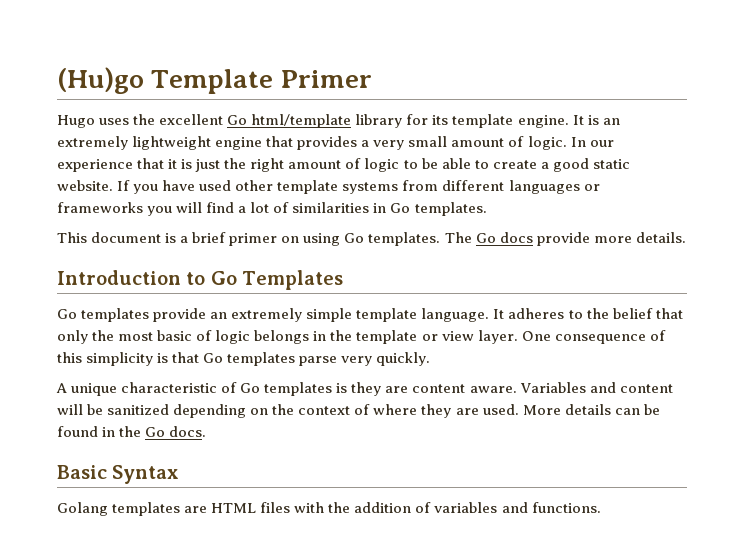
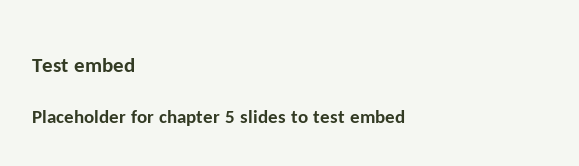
[57,67,372,94] [57,114,620,128] [57,136,614,150] [57,158,630,172] [57,180,600,194] [57,202,487,216] [57,232,686,246] [57,270,344,290] [57,308,683,322] [57,330,666,344] [57,352,431,366] [56,382,673,396] [57,404,660,418] [57,426,207,437] [57,465,180,484] [57,502,601,516] (Hu)go Template Primer // Hugo uses the excellent Go html/template library for its template engine. It is an extremely lightweight engine that provides a very small amount of logic. In our experience that it is just the right amount of logic to be able to create a good static website. If you have used other template systems from different languages or frameworks you will find a lot of similarities in Go templates. // This document is a brief primer on using Go templates. The Go docs provide more details. // Introduction to Go Templates // Go templates provide an extremely simple template language. It adheres to the belief that only the most basic of logic belongs in the template or view layer. One consequence of this simplicity is that Go templates parse very quickly. // A unique characteristic of Go templates is they are content aware. Variables and content will be sanitized depending on the context of where they are used. More details can be found in the Go docs. // Basic Syntax // Golang templates are HTML files with the addition of variables and functions. -> [32,58,135,72] [32,110,405,126] Test embed // Placeholder for chapter 5 slides to test embed

